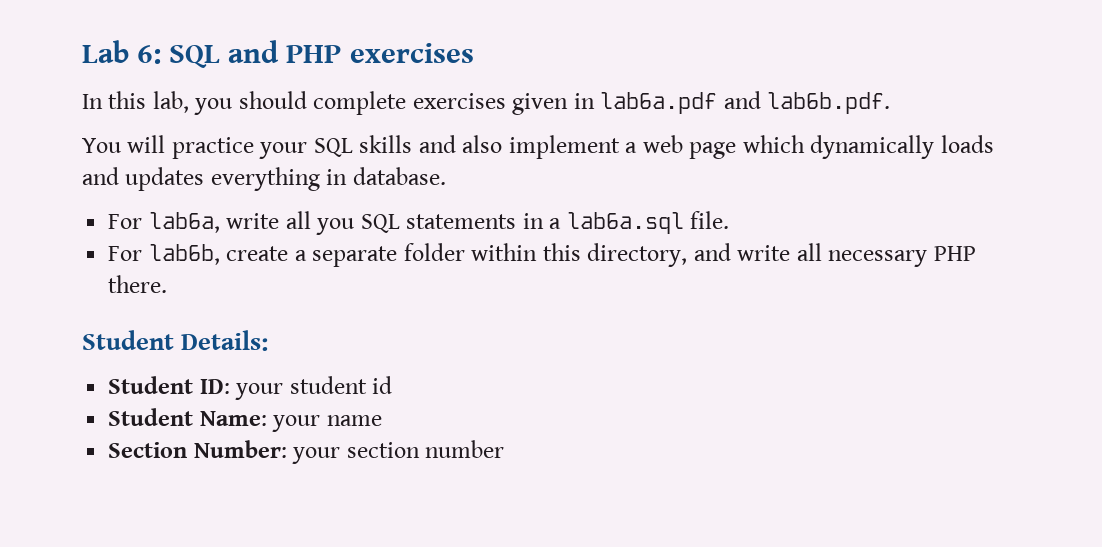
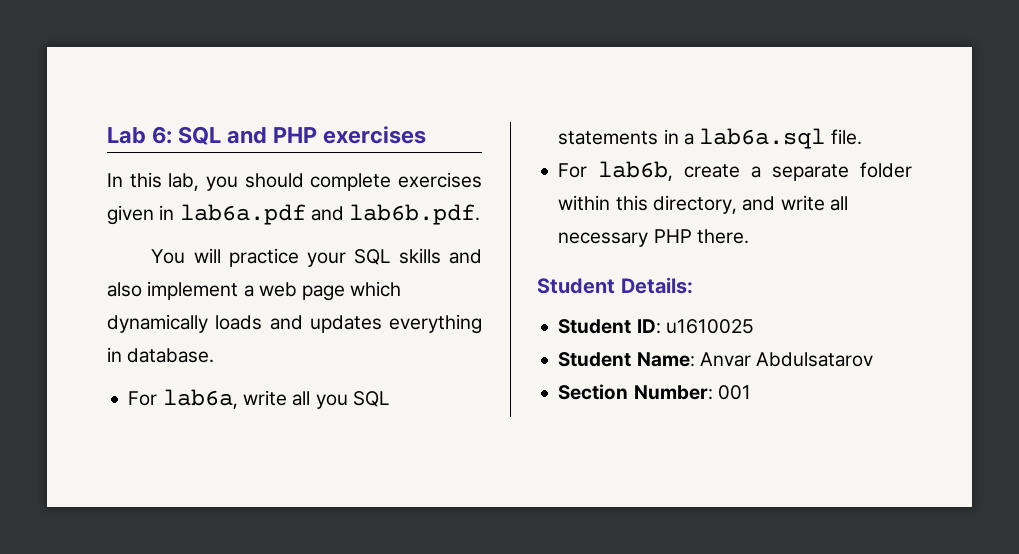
[235,376,393,400] your student id -> [665,319,754,334] u1610025
[272,415,382,432] your name -> [699,352,874,367] Anvar Abdulsatarov
[292,440,505,464] your section number -> [717,385,751,400] 001

